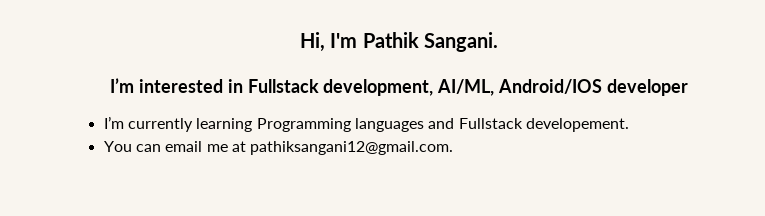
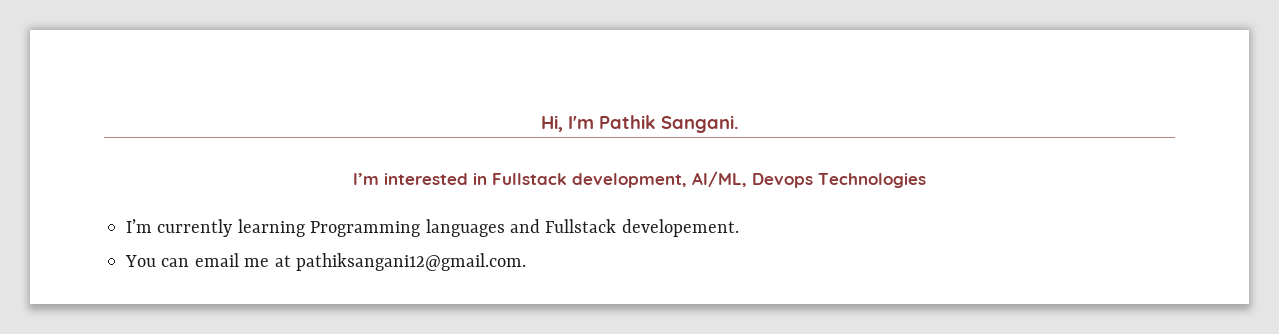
[497,79,688,96] Android/IOS developer -> [752,173,926,188] Devops Technologies

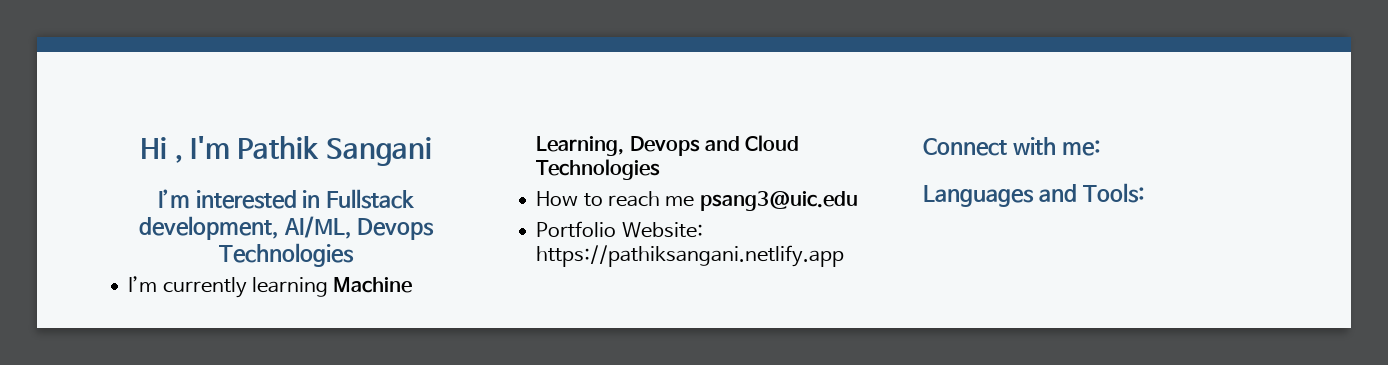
[540,115,563,132] Hi, -> [140,137,183,163] Hi ,
[660,115,739,133] Sangani. -> [325,137,432,166] Sangani
[310,219,739,237] [125,253,526,271] Programming languages and Fullstack developement. // You can email me at pathiksangani12@gmail.com. -> [333,277,413,293] [536,135,800,156] [536,159,661,180] [536,191,858,211] [536,221,703,238] [536,245,845,267] [923,137,1101,156] [923,183,1145,207] Machine Learning, Devops and Cloud Technologies // How to reach me psang3@uic.edu // Portfolio Website: https://pathiksangani.netlify.app // Connect with me: // Languages and Tools:

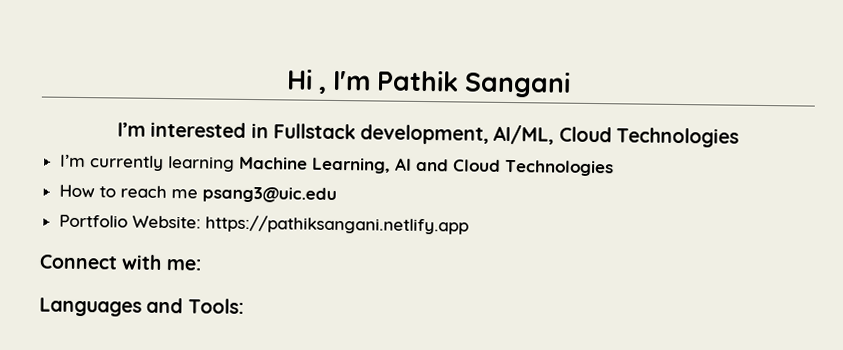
[357,218,435,240] Devops -> [558,126,612,143] Cloud
[629,136,700,156] Devops -> [394,157,412,171] AI

